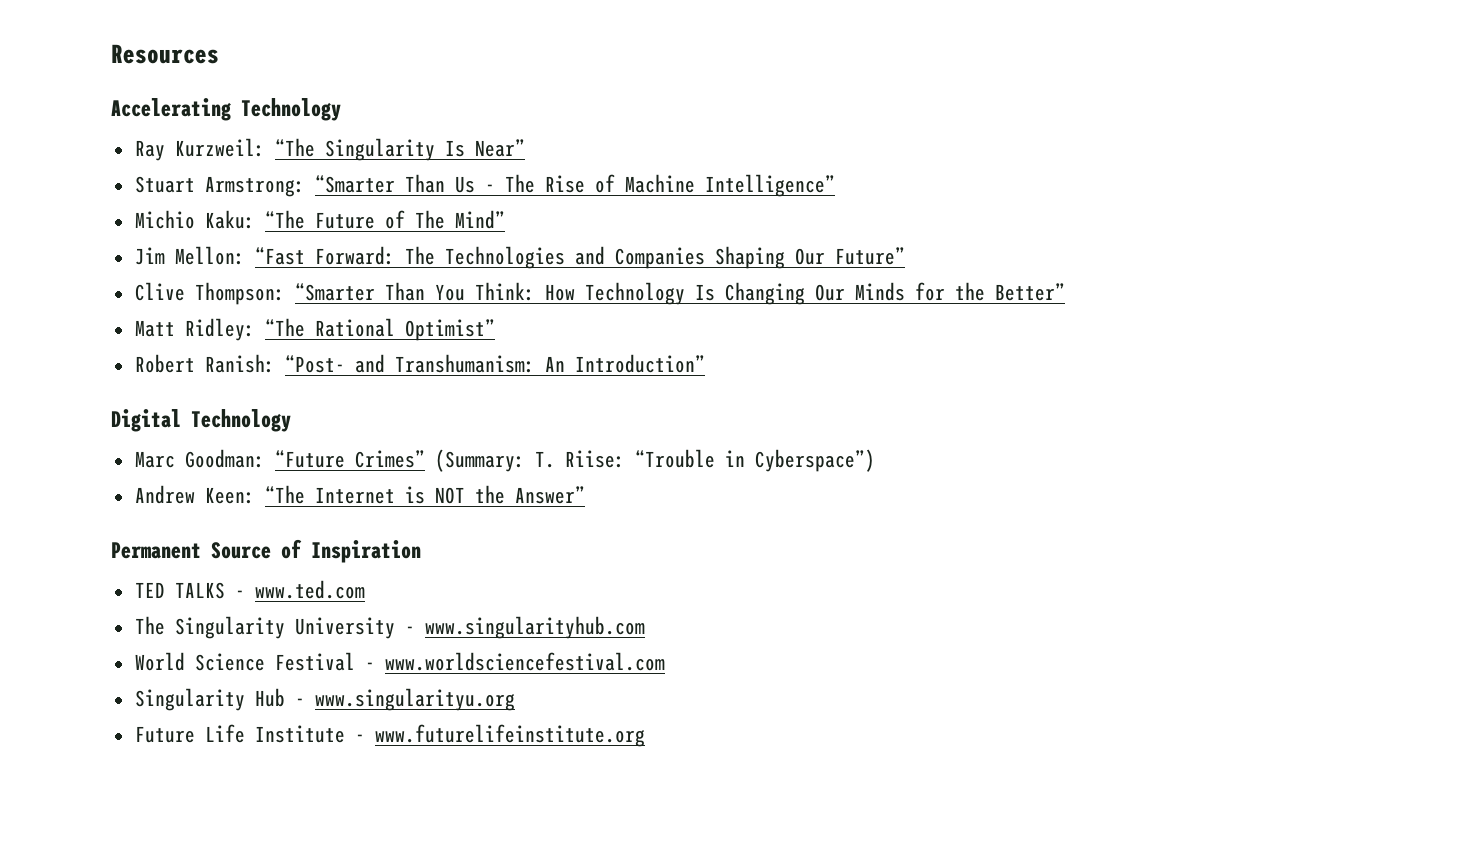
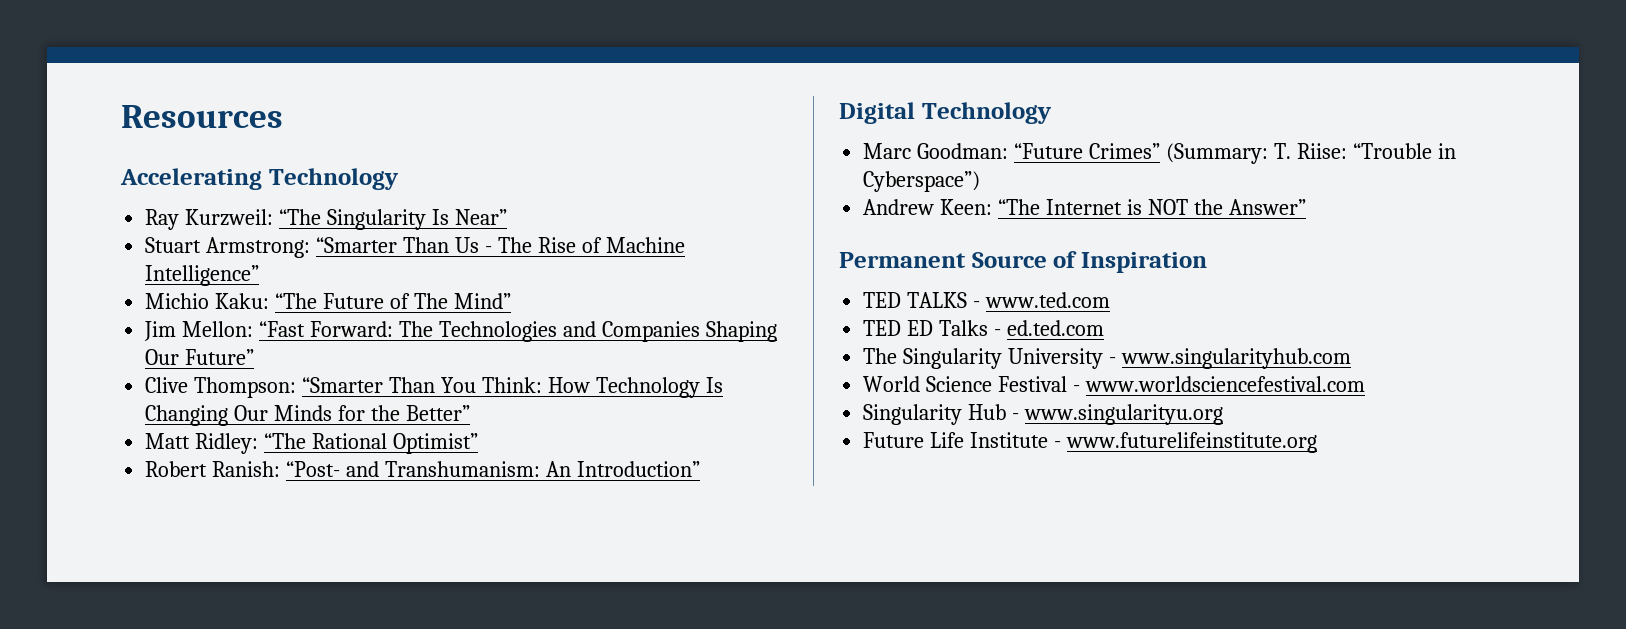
(365, 589) none -> [863,320,1104,336] // TED ED Talks - ed.ted.com

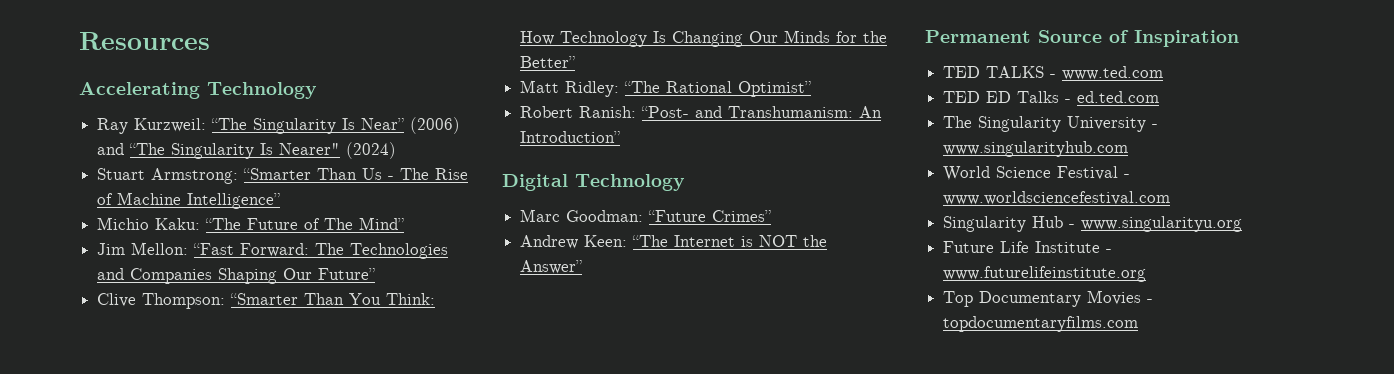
(507, 217) none -> [410,117,461,134] [97,142,397,159] (2006) and “The Singularity Is Nearer" (2024)
[1165,143,1456,164] [863,171,981,192] (Summary: T. Riise: “Trouble in Cyberspace”) -> (772, 216) none
(1317, 442) none -> [943,290,1154,307] [943,316,1139,332] // Top Documentary Movies - topdocumentaryfilms.com

